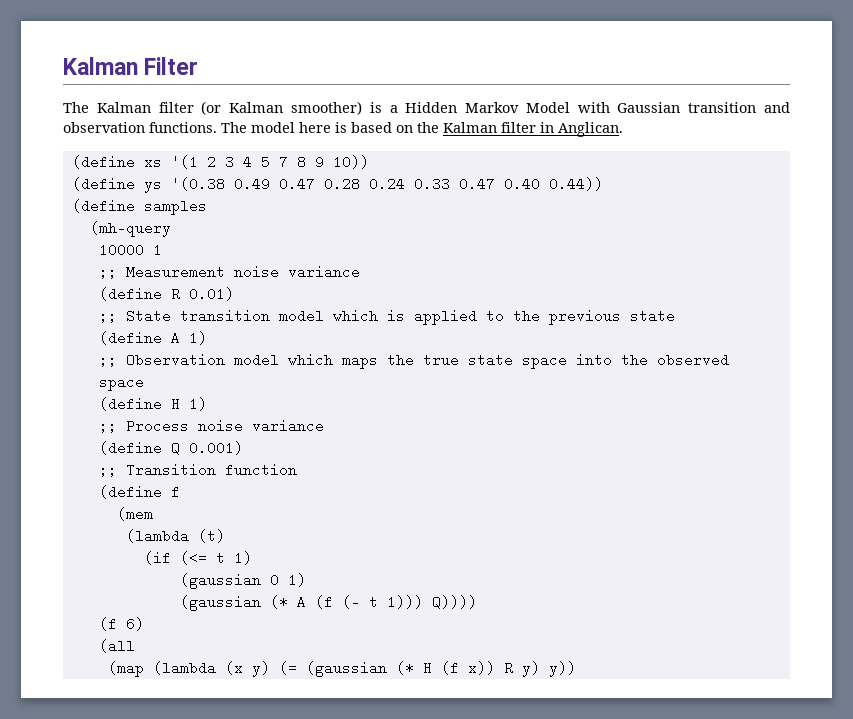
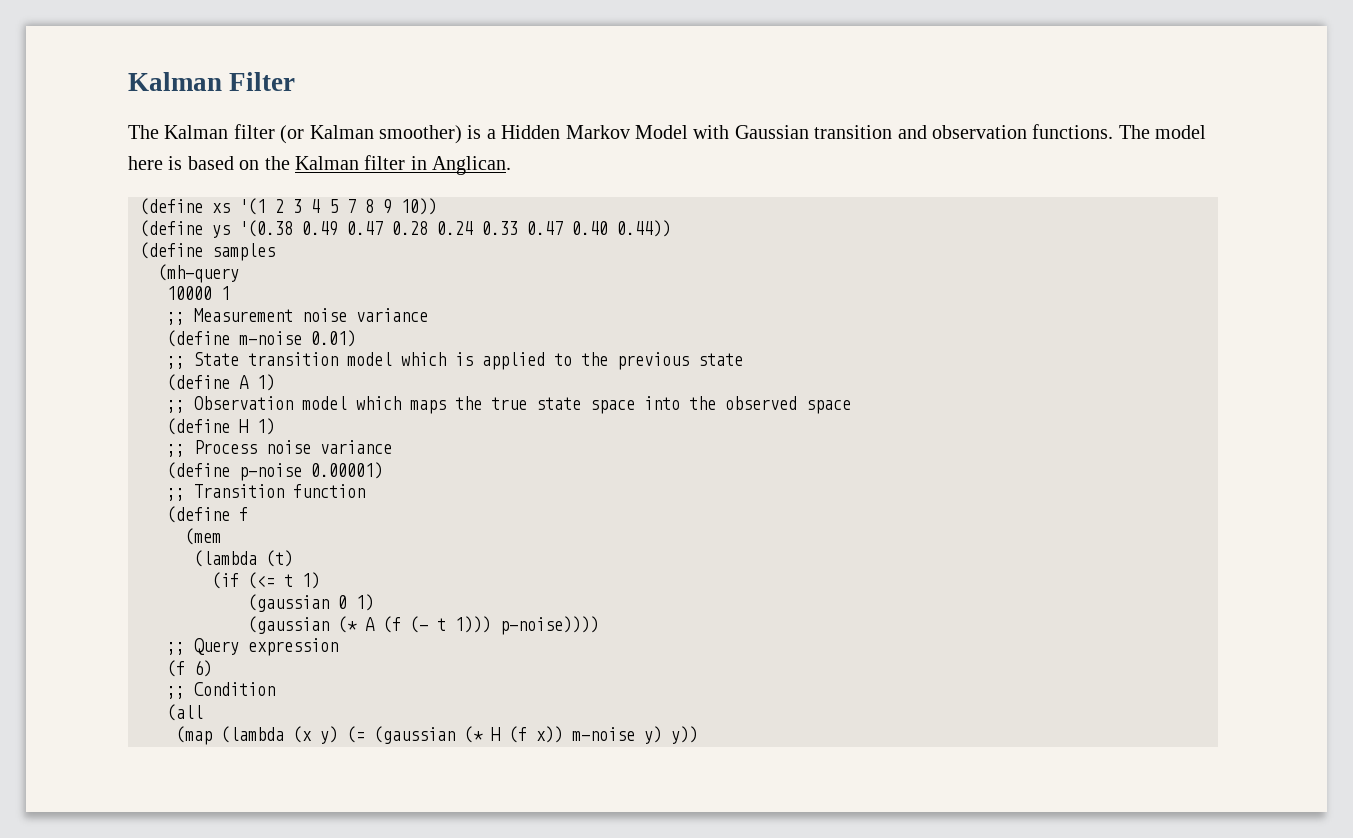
[170,287,180,301] R -> [239,331,302,345] m-noise
[170,441,243,455] Q 0.001) -> [239,462,383,481] p-noise 0.00001)
[431,595,477,609] Q)))) -> [500,616,599,635] [167,638,338,656] p-noise)))) // ;; Query expression
(144, 624) none -> [167,682,275,699] // ;; Condition
[503,661,513,675] R -> [572,727,635,741] m-noise

